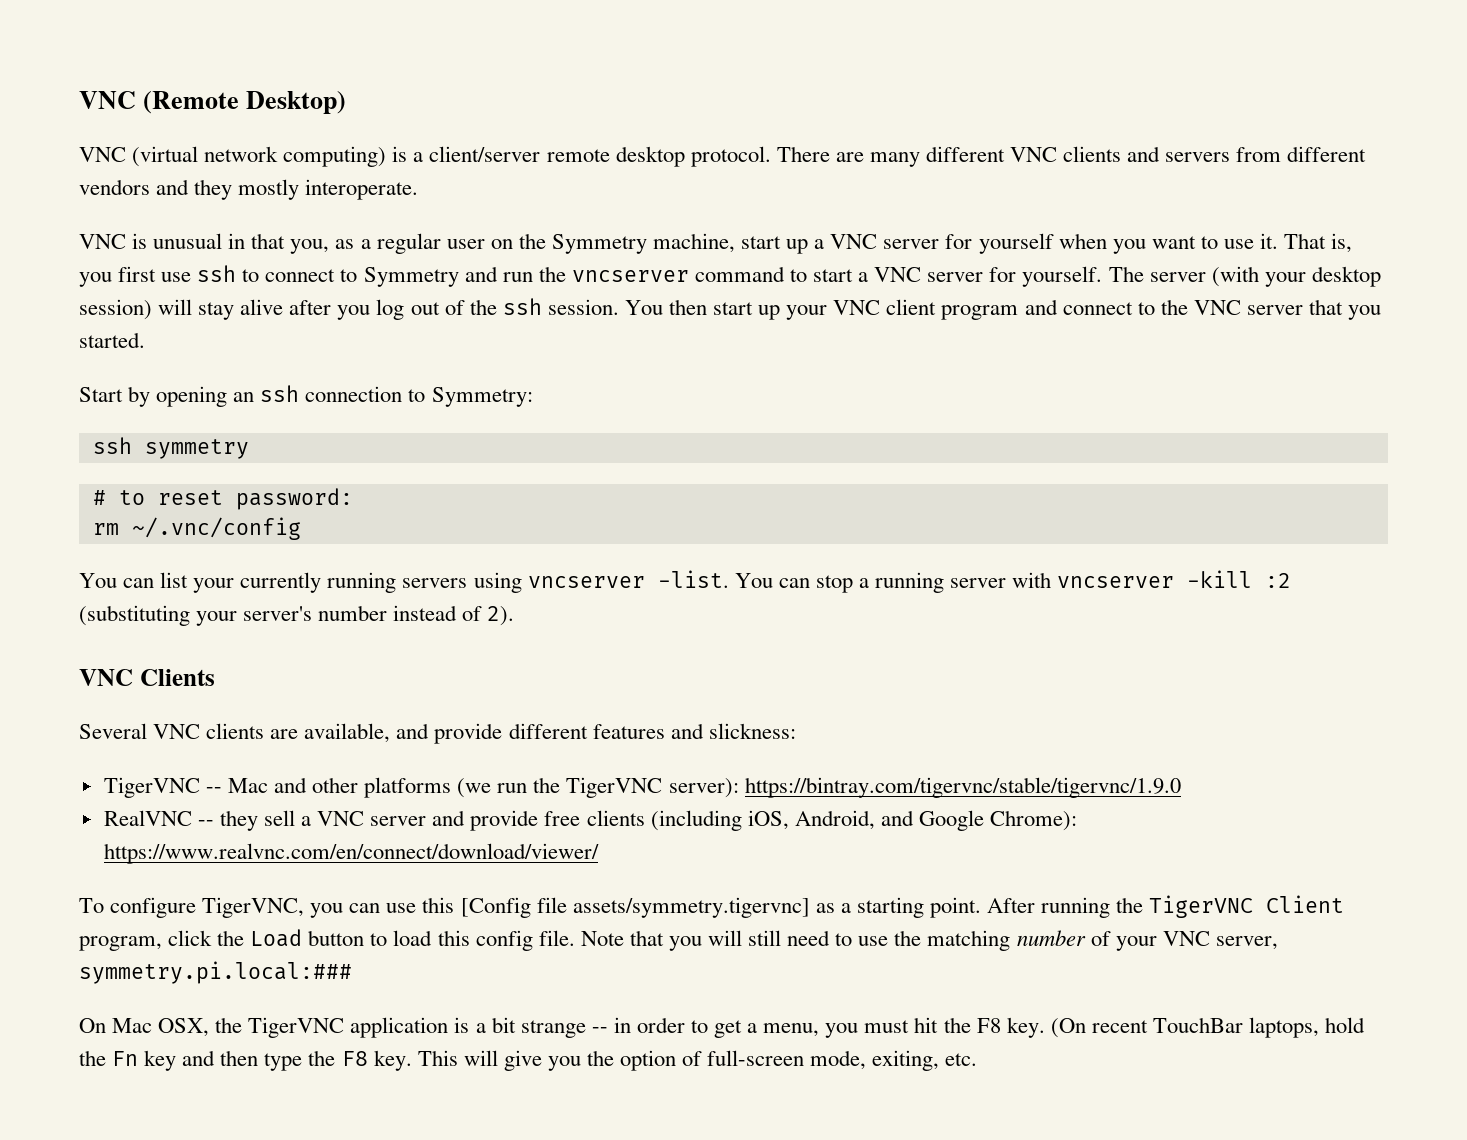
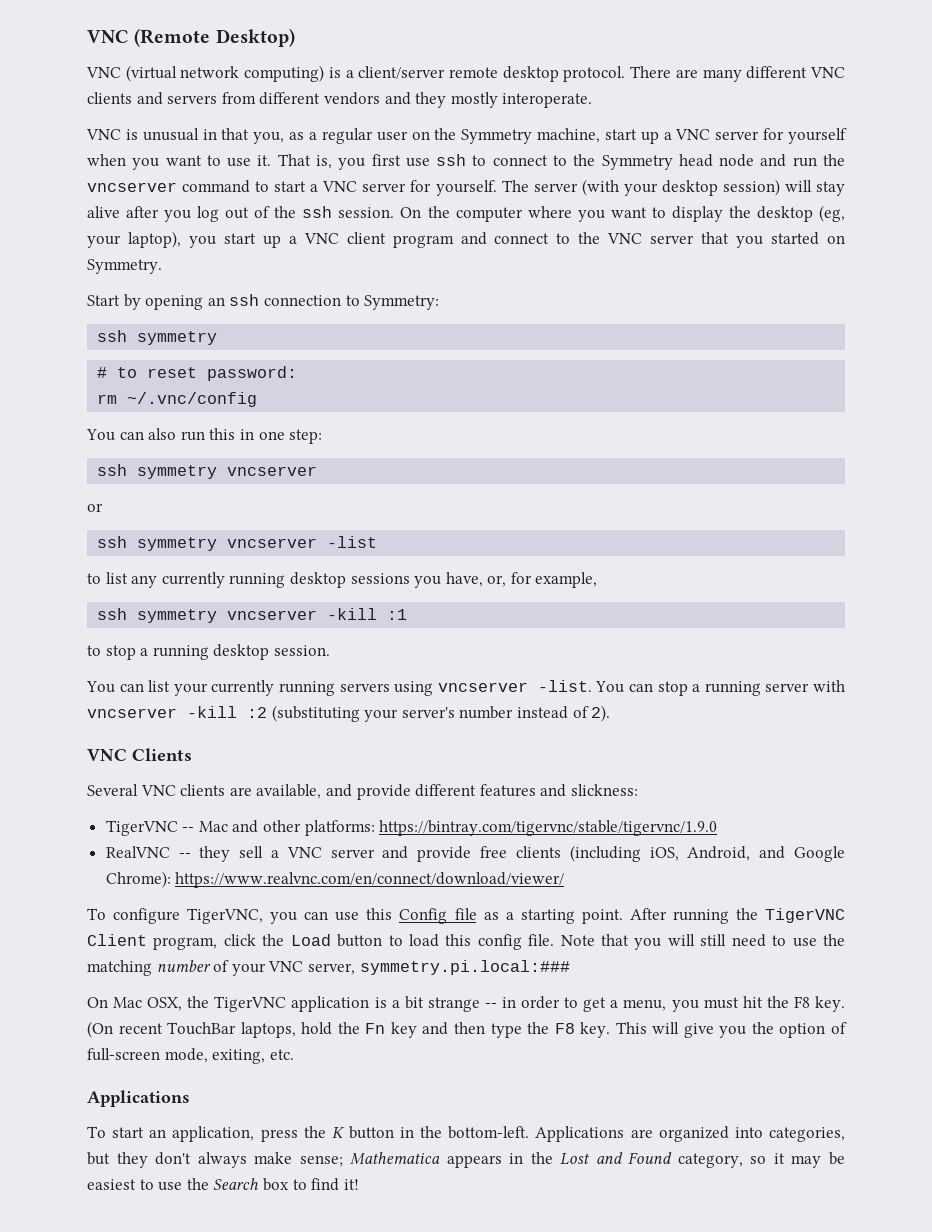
[363,267,459,287] Symmetry -> [573,154,755,170] the Symmetry head node
[624,299,828,320] You then start up your -> [400,205,845,222] [87,231,297,248] On the computer where you want to display the desktop (eg, your laptop), you start up a
[79,332,145,348] started. -> [771,232,846,245] [87,259,162,274] started on Symmetry.
(301, 528) none -> [86,428,323,444] [97,464,318,479] [87,503,103,512] [97,536,378,551] [87,572,598,588] [97,608,408,623] [87,644,330,660] // You can also run this in one step: // ssh symmetry vncserver // or // ssh symmetry vncserver -list // to list any currently running desktop sessions you have, or, for example, // ssh symmetry vncserver -kill :1 // to stop a running desktop session.
[364,777,739,798] platforms (we run the TigerVNC server): -> [304,820,375,836] platforms:
[460,897,810,918] [Config file assets/symmetry.tigervnc] -> [399,908,477,924] Config file
(978, 1059) none -> [87,1090,190,1107] [87,1126,845,1142] [87,1152,845,1168] [87,1178,359,1191] // Applications // To start an application, press the K button in the bottom-left. Applications are organized into categories, but they don't always make sense; Mathematica appears in the Lost and Found category, so it may be easiest to use the Search box to find it!

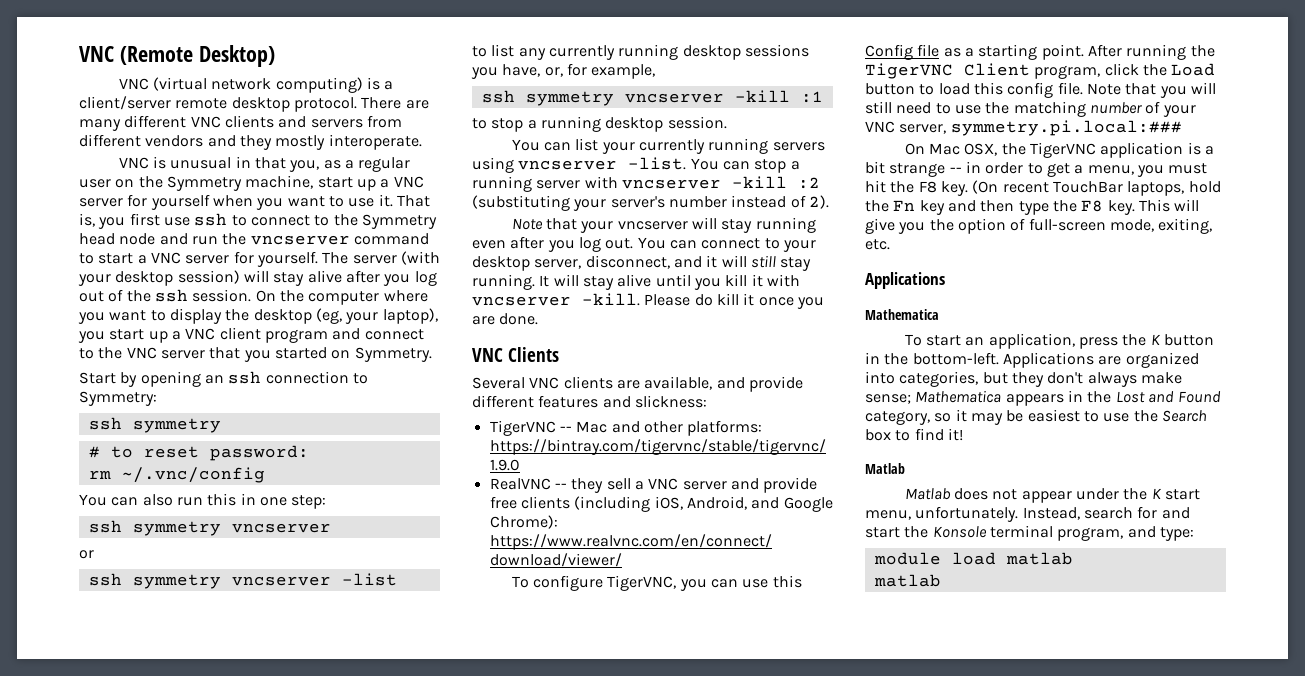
(611, 713) none -> [511,217,816,233] [472,236,816,252] [472,255,812,271] [472,274,800,290] [472,293,824,309] [472,313,539,325] // Note that your vncserver will stay running even after you log out. You can connect to your desktop server, disconnect, and it will still stay running. It will stay alive until you kill it with vncserver -kill. Please do kill it once you are done.
(190, 1098) none -> [865,309,939,320] // Mathematica
(359, 1184) none -> [865,463,905,474] [904,488,1200,503] [865,506,1190,522] [865,525,1194,541] [873,552,1073,565] [873,574,941,587] // Matlab // Matlab does not appear under the K start menu, unfortunately. Instead, search for and start the Konsole terminal program, and type: // module load matlab // matlab

